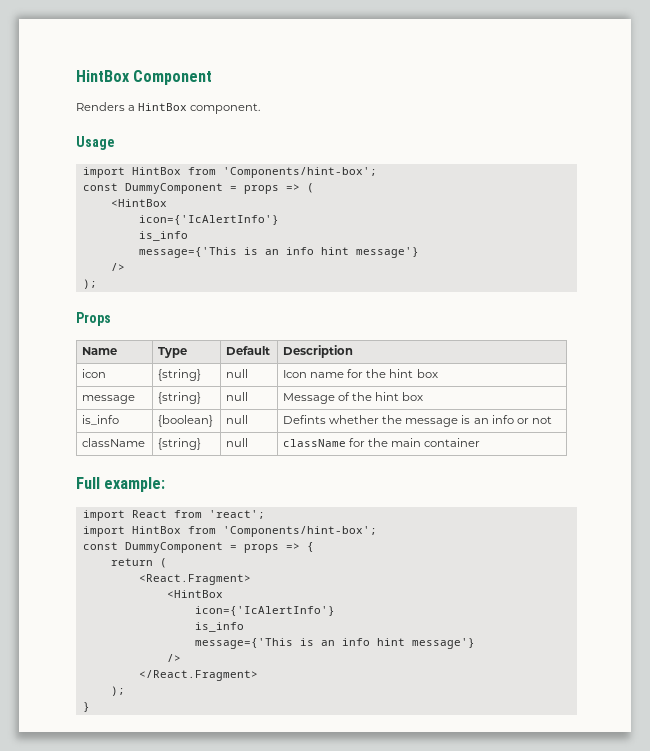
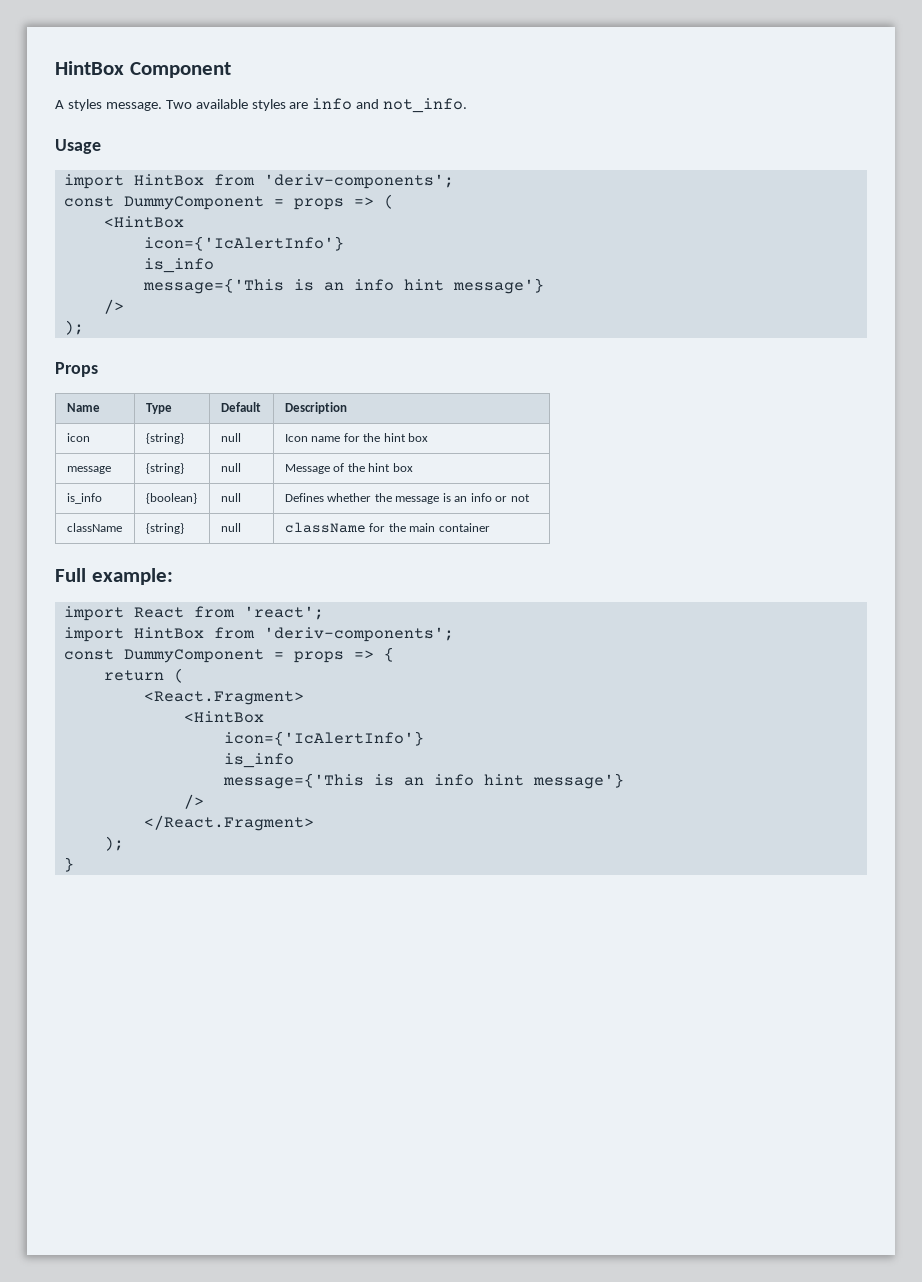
[76,102,261,114] Renders a HintBox component. -> [55,98,468,113] A styles message. Two available styles are info and not_info.
[222,167,377,178] 'Components/hint-box'; -> [263,174,454,189] 'deriv-components';
[283,415,327,424] Defints -> [284,493,324,502] Defines
[222,526,377,537] 'Components/hint-box'; -> [263,627,454,642] 'deriv-components';

